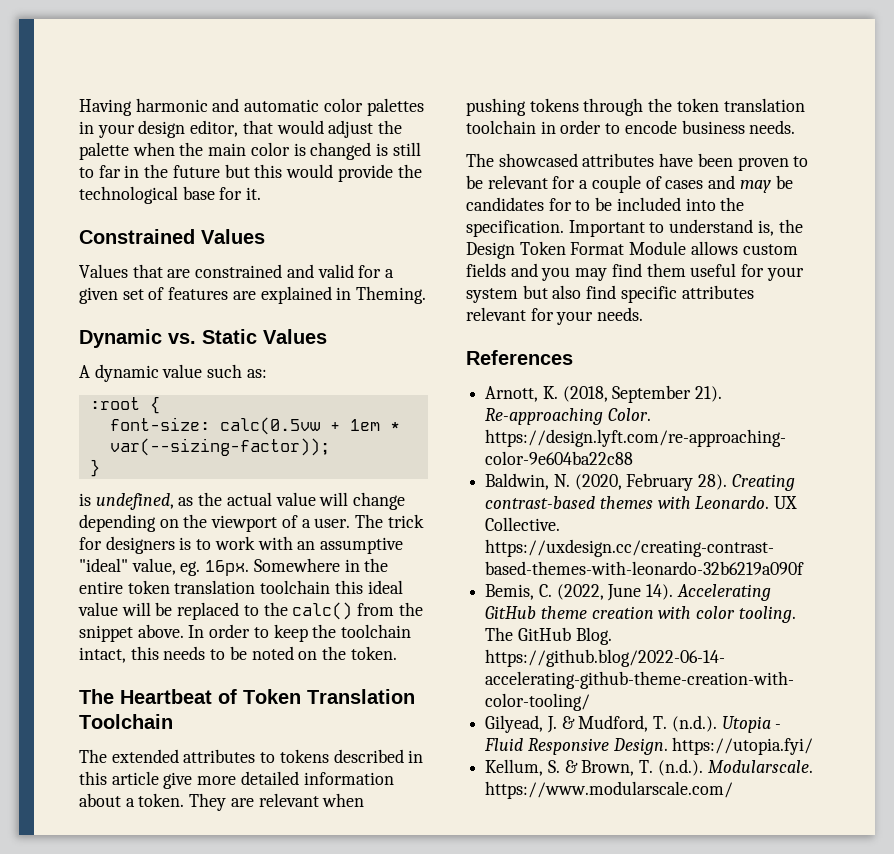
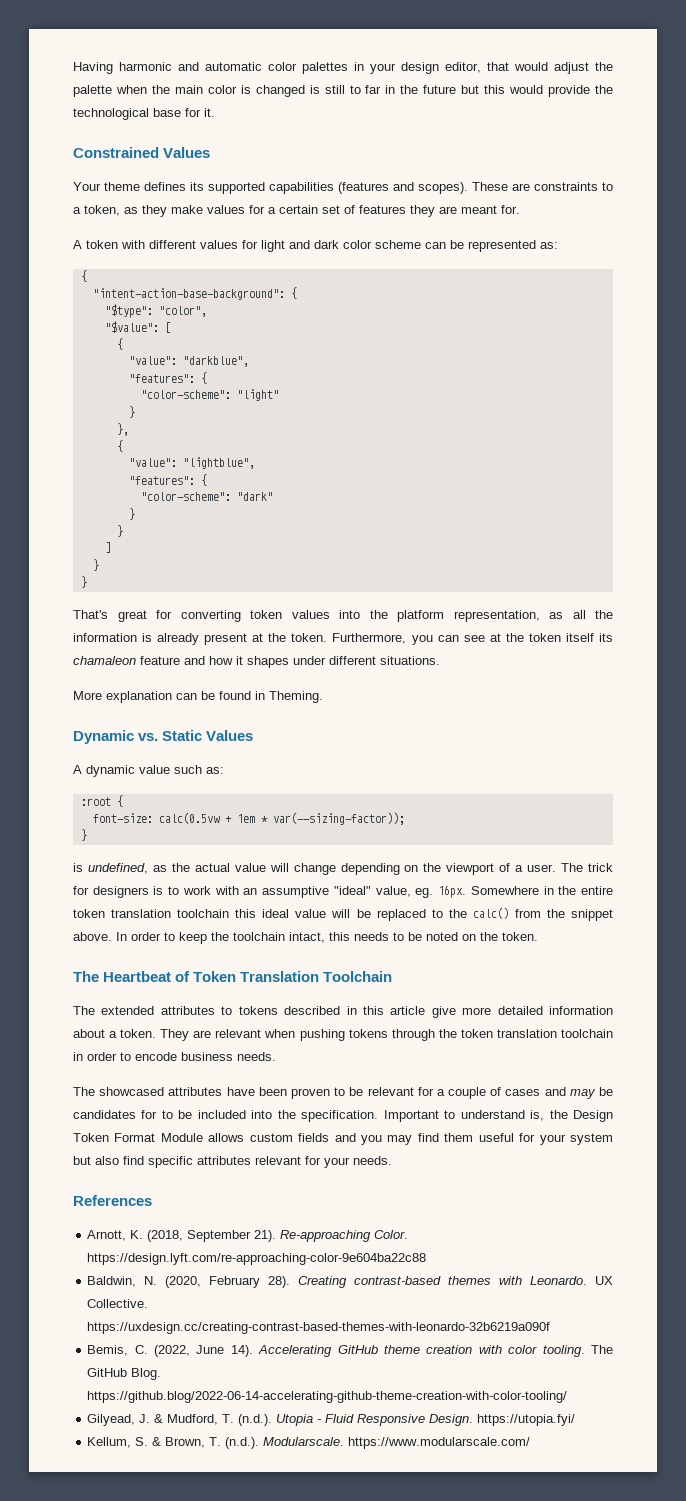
[79,264,395,278] [79,287,118,304] Values that are constrained and valid for a given -> [73,182,613,194] [73,205,318,217] Your theme defines its supported capabilities (features and scopes). These are constraints to a token, as they make values for a certain
[232,286,332,304] are explained -> [410,205,520,217] [73,240,558,252] [80,270,87,282] [92,287,297,300] [104,304,207,318] [104,321,171,333] [116,338,123,350] [128,356,249,367] [128,372,207,384] [140,389,279,401] [128,406,135,418] [116,423,129,436] [116,440,123,452] [128,457,255,469] [128,474,207,486] [140,492,273,501] [128,508,135,520] [116,525,123,537] [104,542,111,553] [92,559,99,571] [80,576,87,588] [73,610,613,622] [73,633,613,645] [73,656,440,668] [73,691,251,703] they are meant for. // A token with different values for light and dark color scheme can be represented as: // { // "intent-action-base-background": { // "$type": "color", // "$value": [ // { // "value": "darkblue", // "features": { // "color-scheme": "light" // } // }, // { // "value": "lightblue", // "features": { // "color-scheme": "dark" // } // } // ] // } // } // That's great for converting token values into the platform representation, as all the information is already present at the token. Furthermore, you can see at the token itself its chamaleon feature and how it shapes under different situations. // More explanation can be found

